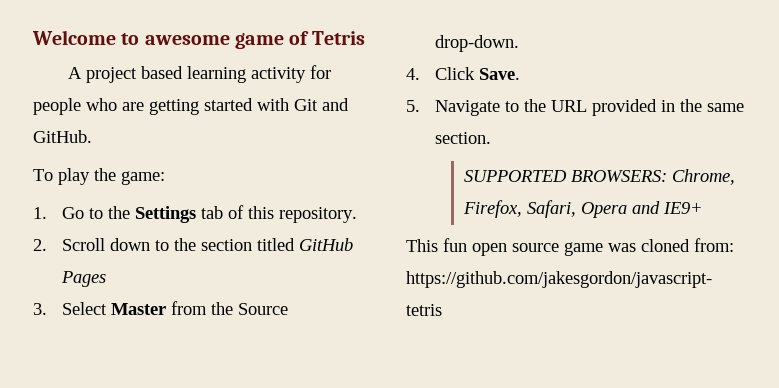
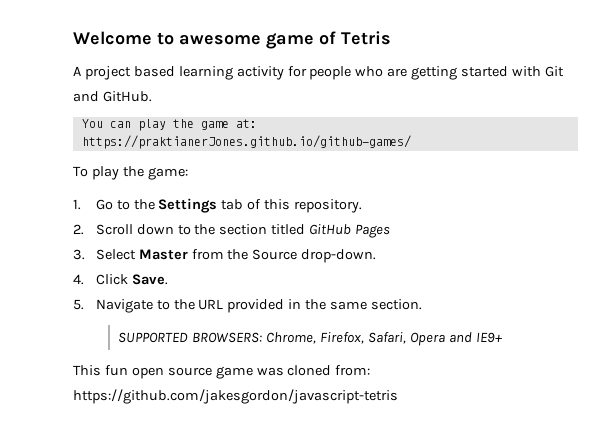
(92, 136) none -> [81,119,257,131] [81,135,411,149] // You can play the game at: https://praktianerJones.github.io/github-games/

